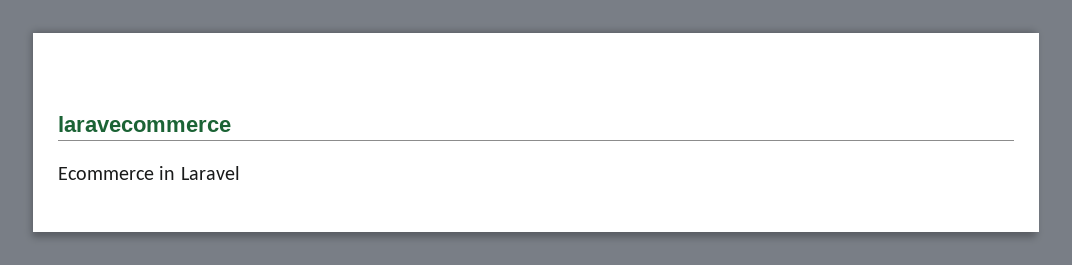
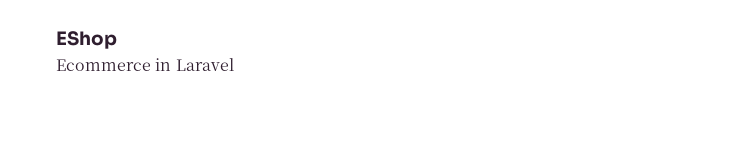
[58,116,231,132] laravecommerce -> [56,31,117,49] EShop

